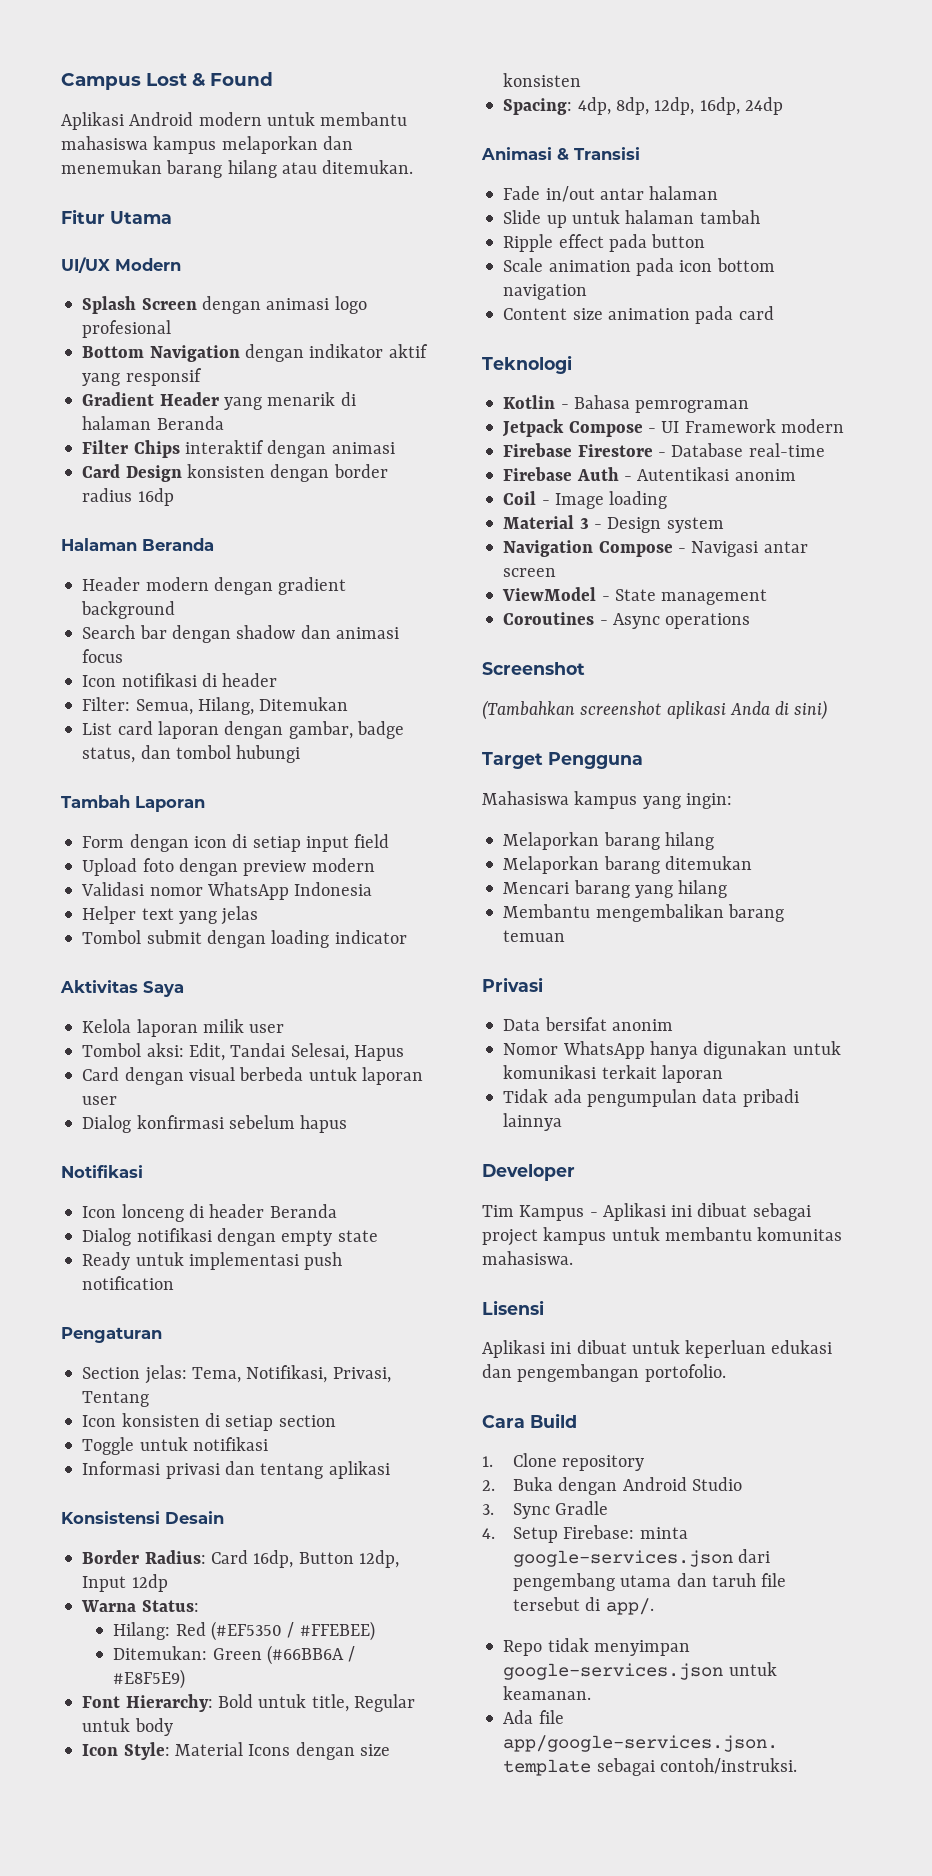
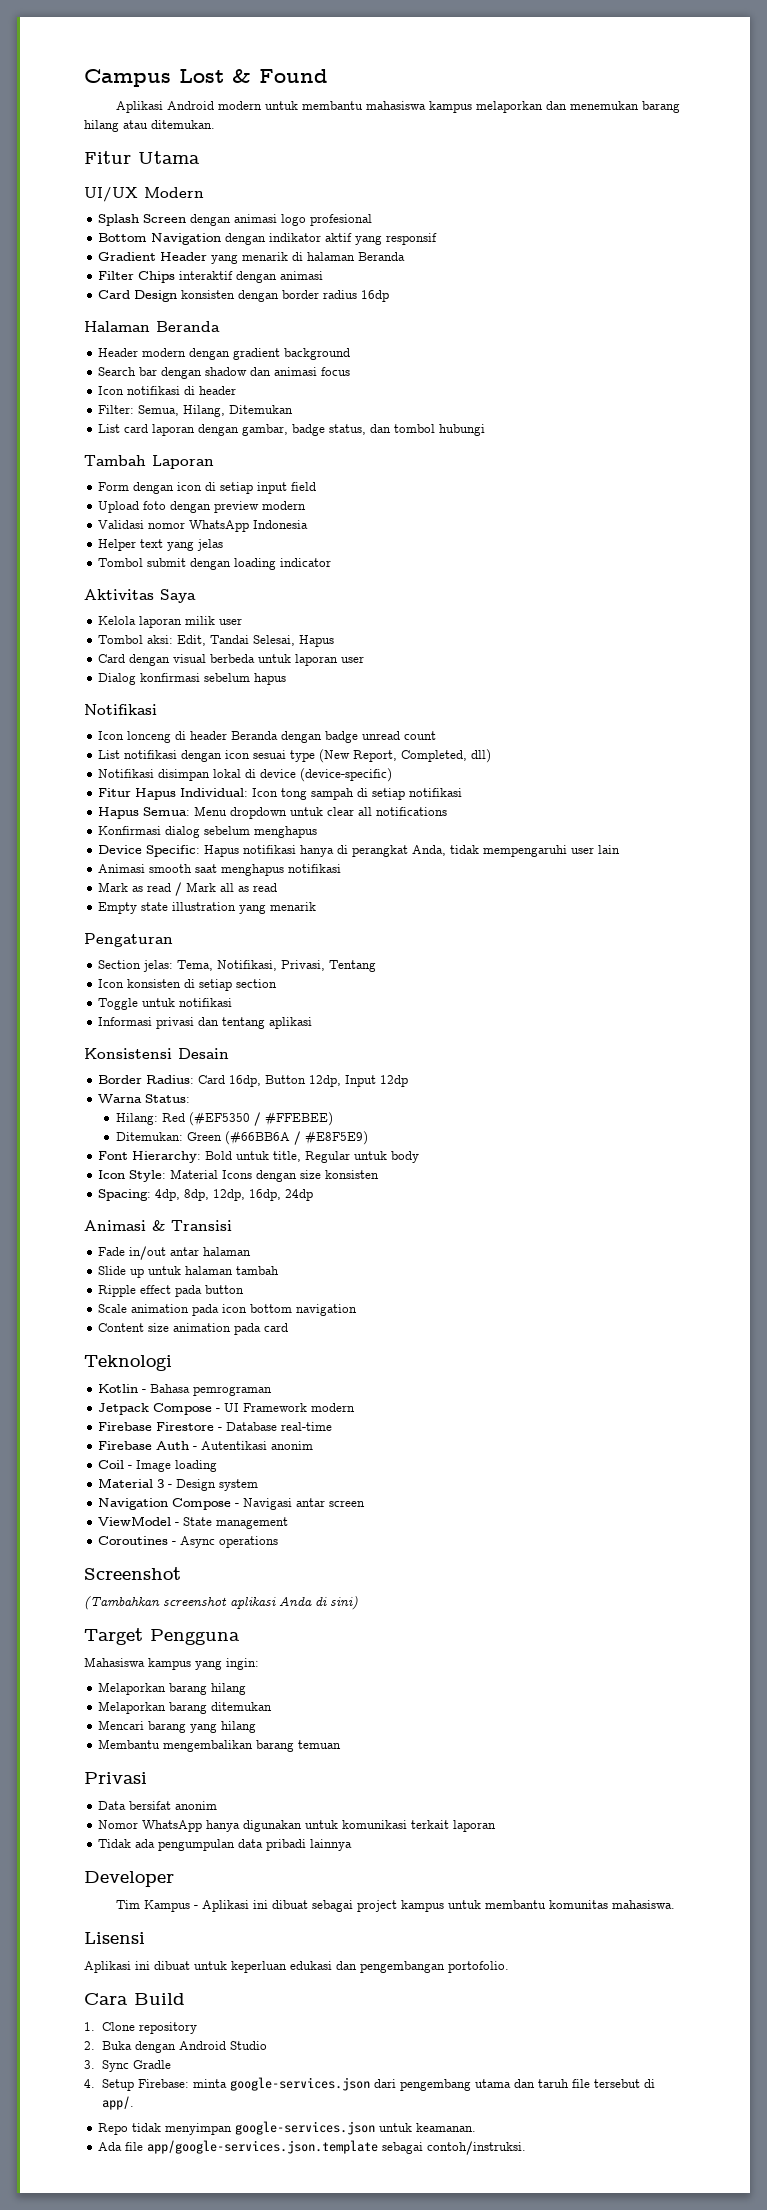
[82,1228,378,1246] [82,1252,343,1270] [82,1276,175,1290] // Dialog notifikasi dengan empty state // Ready untuk implementasi push notification -> [281,731,437,743] [98,749,492,763] [98,768,393,782] [98,788,463,800] [98,806,448,819] [98,826,318,838] [98,845,621,857] [98,864,342,876] [98,882,278,896] [98,902,317,914] dengan badge unread count // List notifikasi dengan icon sesuai type (New Report, Completed, dll) // Notifikasi disimpan lokal di device (device-specific) // Fitur Hapus Individual: Icon tong sampah di setiap notifikasi // Hapus Semua: Menu dropdown untuk clear all notifications // Konfirmasi dialog sebelum menghapus // Device Specific: Hapus notifikasi hanya di perangkat Anda, tidak mempengaruhi user lain // Animasi smooth saat menghapus notifikasi // Mark as read / Mark all as read // Empty state illustration yang menarik

